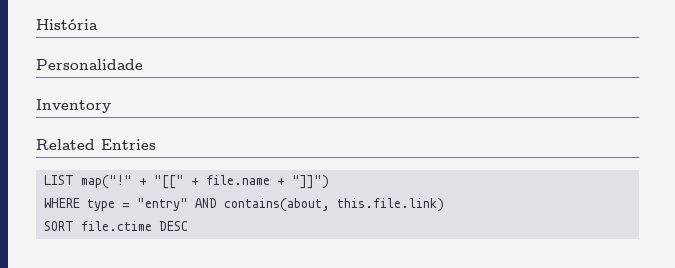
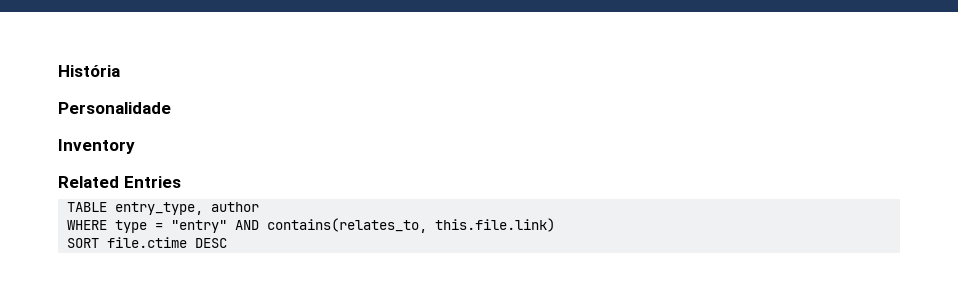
[43,175,329,189] LIST map("!" + "[[" + file.name + "]]") -> [67,202,259,215] TABLE entry_type, author
[223,198,330,212] contains(about, -> [267,218,427,233] contains(relates_to,

